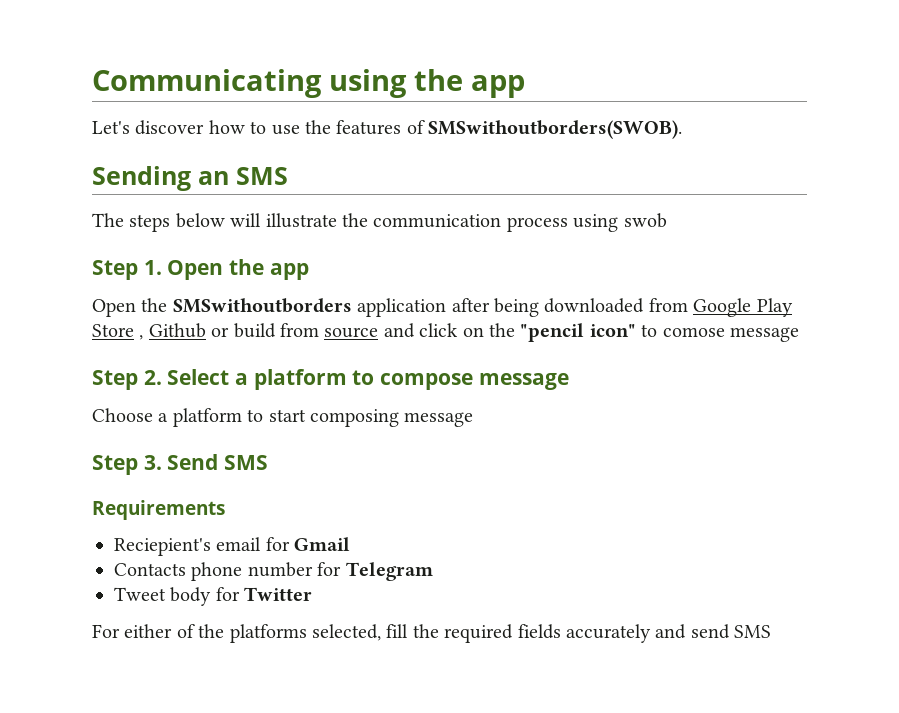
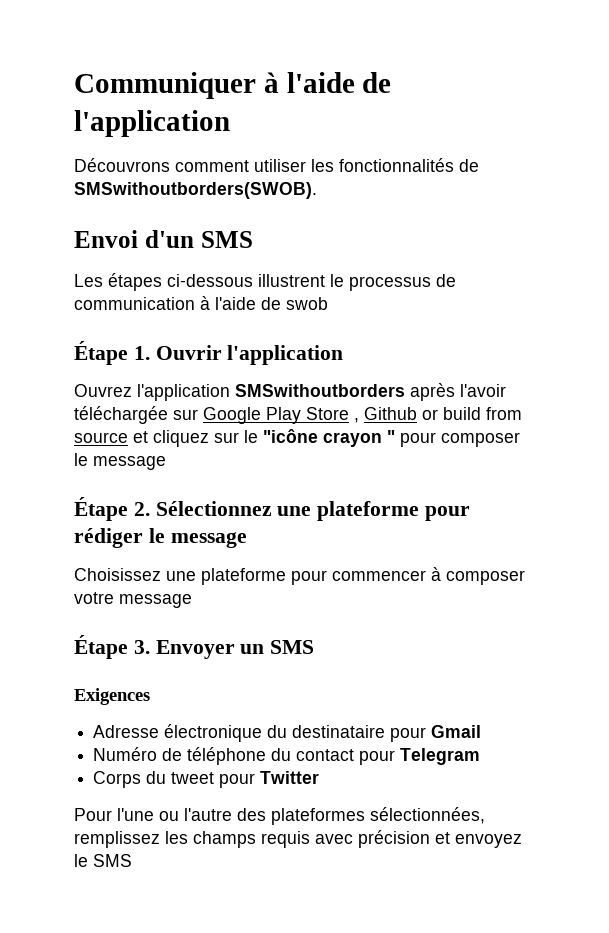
[92,69,525,98] [92,120,425,135] Communicating using the app // Let's discover how to use the features of -> [74,72,392,99] [74,110,230,137] [74,158,479,172] Communiquer à l'aide de l'application // Découvrons comment utiliser les fonctionnalités de
[92,166,288,191] [92,213,667,232] [92,259,309,280] [92,298,688,317] Sending an SMS // The steps below will illustrate the communication process using swob // Step 1. Open the app // Open the SMSwithoutborders application after being downloaded from -> [74,230,253,248] [74,273,456,291] [74,296,328,310] [74,341,344,365] [74,383,506,401] [74,406,198,424] Envoi d'un SMS // Les étapes ci-dessous illustrent le processus de communication à l'aide de swob // Étape 1. Ouvrir l'application // Ouvrez l'application SMSwithoutborders après l'avoir téléchargée sur
[383,323,799,342] [92,369,569,390] [92,408,474,427] [92,454,269,475] [92,500,225,520] [114,537,351,556] [114,562,433,581] [114,587,313,606] [92,624,730,643] and click on the "pencil icon" to comose message // Step 2. Select a platform to compose message // Choose a platform to start composing message // Step 3. Send SMS // Requirements // Reciepient's email for Gmail // Contacts phone number for Telegram // Tweet body for Twitter // For either of the platforms selected, fill the required fields accurately and send -> [133,429,520,447] [74,453,166,470] [74,497,471,521] [74,528,247,548] [74,567,525,585] [74,592,192,608] [74,635,315,659] [74,688,150,705] [93,724,482,742] [93,747,481,765] [93,771,320,788] [74,807,485,825] [74,830,522,848] [74,854,88,867] et cliquez sur le "icône crayon " pour composer le message // Étape 2. Sélectionnez une plateforme pour rédiger le message // Choisissez une plateforme pour commencer à composer votre message // Étape 3. Envoyer un SMS // Exigences // Adresse électronique du destinataire pour Gmail // Numéro de téléphone du contact pour Telegram // Corps du tweet pour Twitter // Pour l'une ou l'autre des plateformes sélectionnées, remplissez les champs requis avec précision et envoyez le

